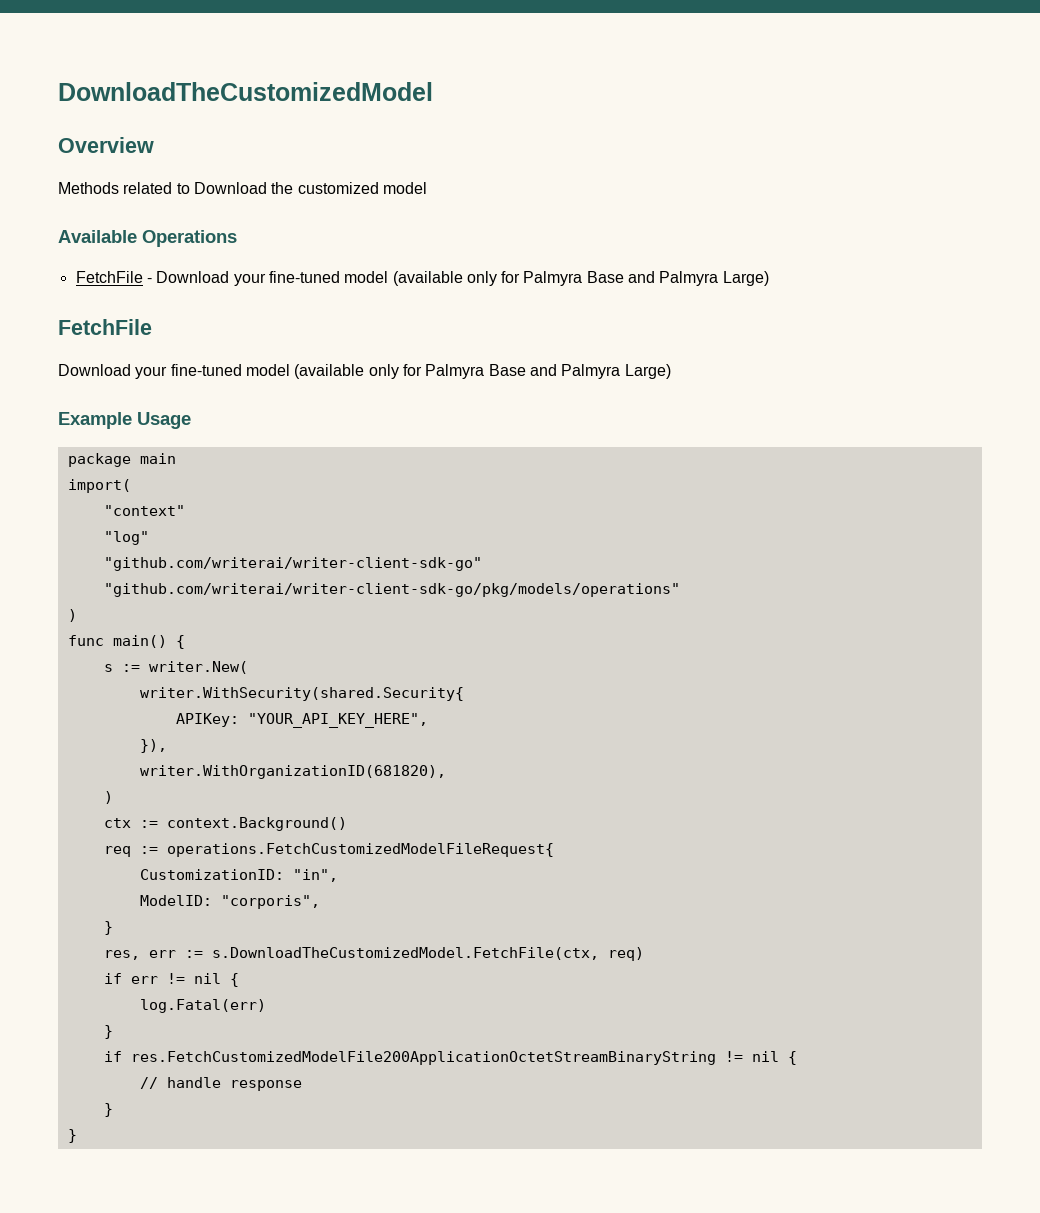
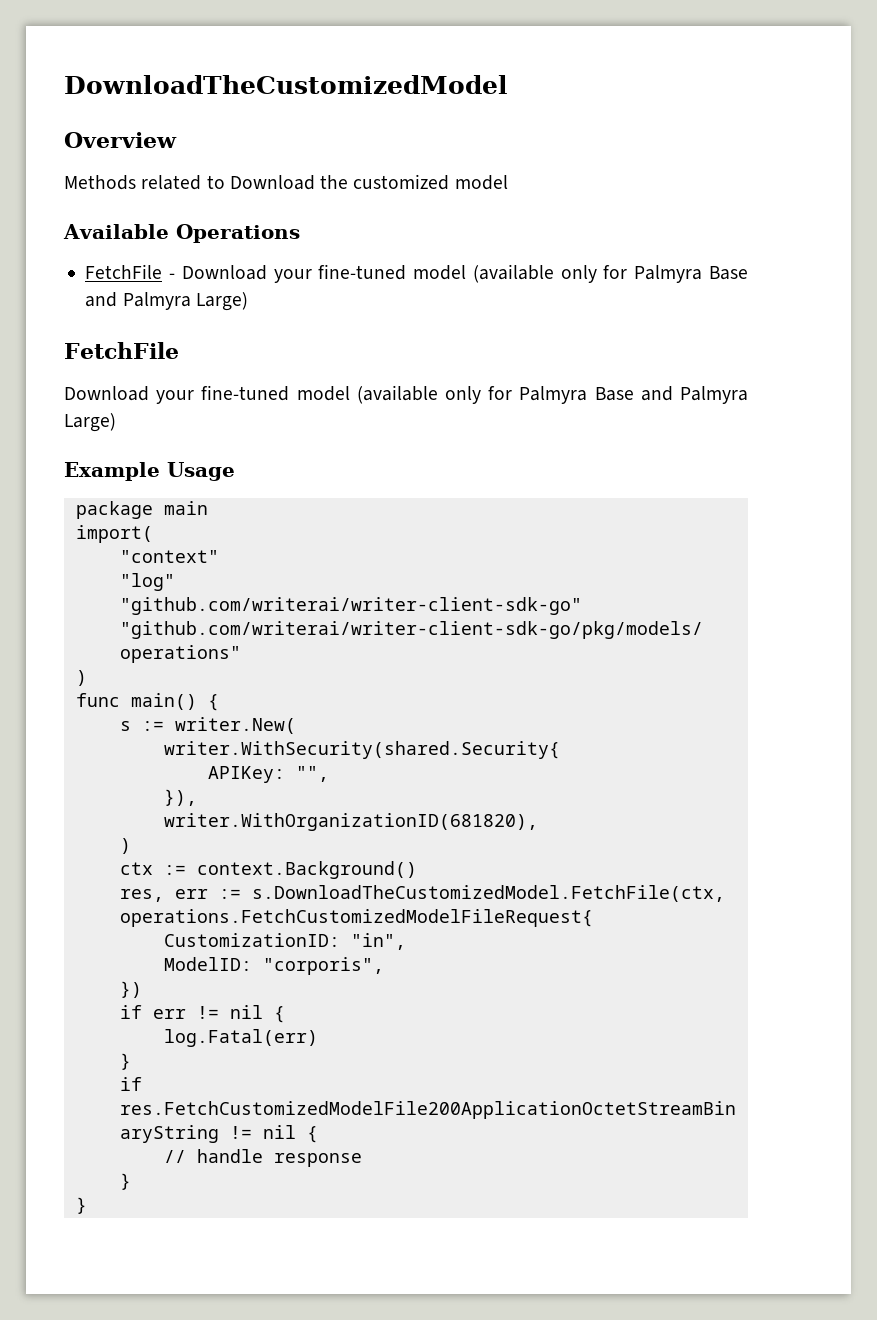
[247,713,428,728] "YOUR_API_KEY_HERE", -> [295,766,329,782] "",
[103,846,158,857] req := -> [119,885,725,902] res, err := s.DownloadTheCustomizedModel.FetchFile(ctx,
[103,921,113,935] [103,947,644,961] } // res, err := s.DownloadTheCustomizedModel.FetchFile(ctx, req) -> [119,981,142,998] })

